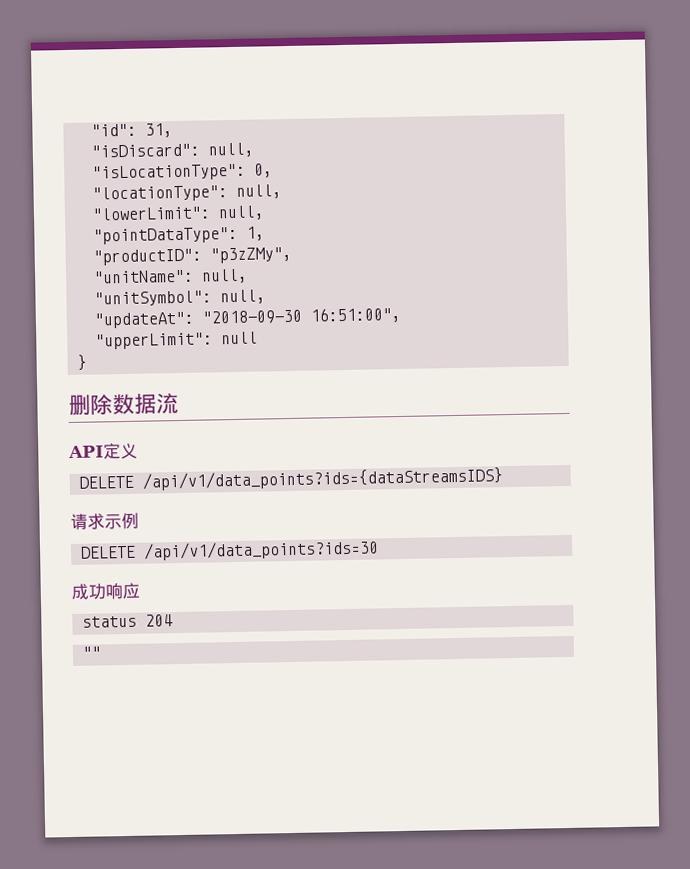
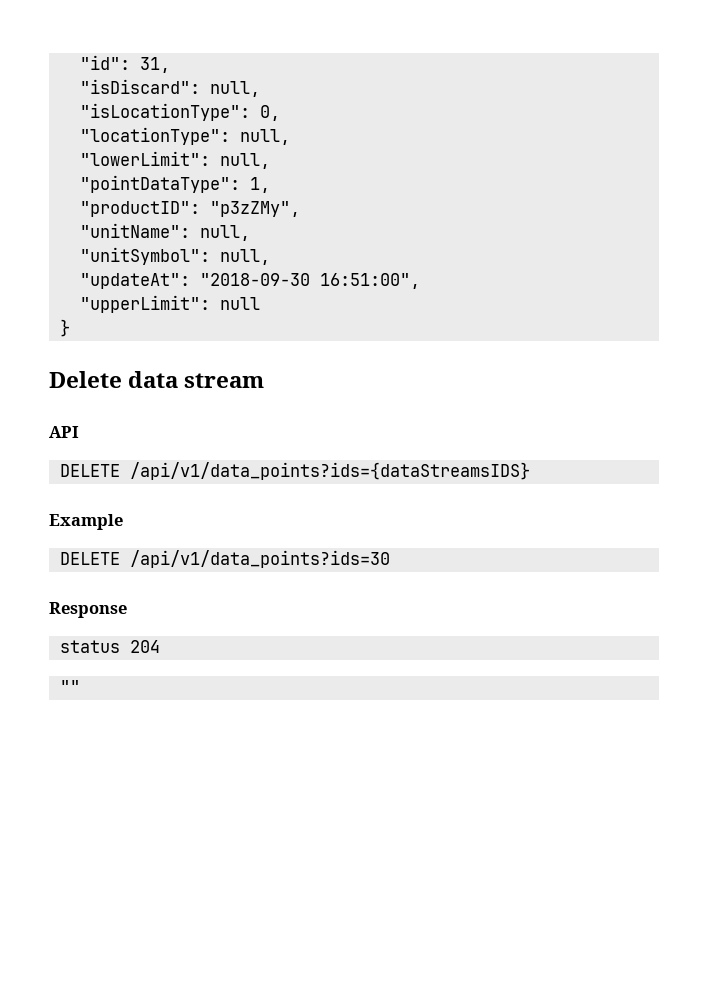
[68,393,179,417] 删除数据流 -> [49,371,265,388] Delete data stream
[103,442,138,460] 定义 -> (79, 432) none
[70,512,139,530] 请求示例 -> [49,514,123,530] Example
[71,582,140,600] 成功响应 -> [49,602,127,618] Response

